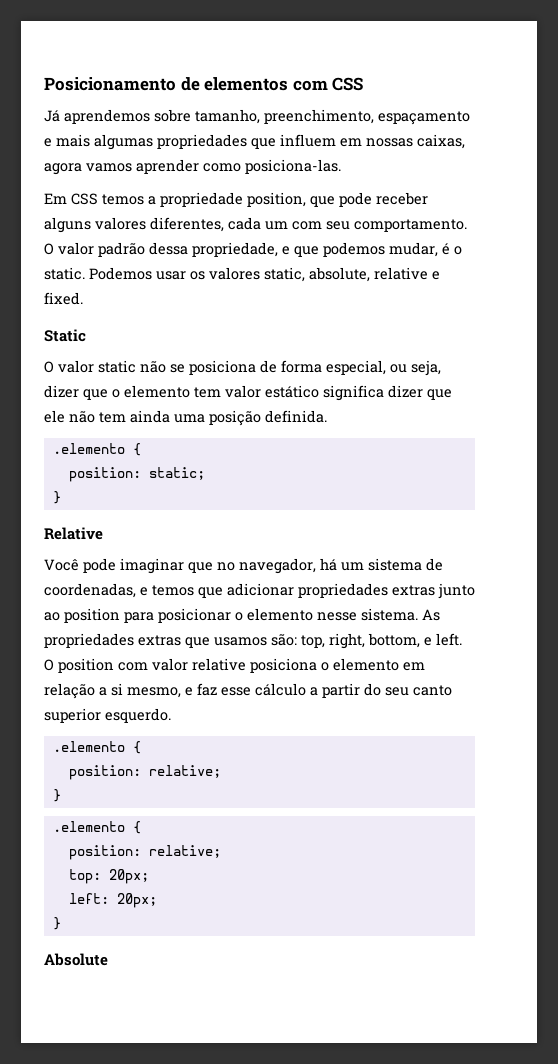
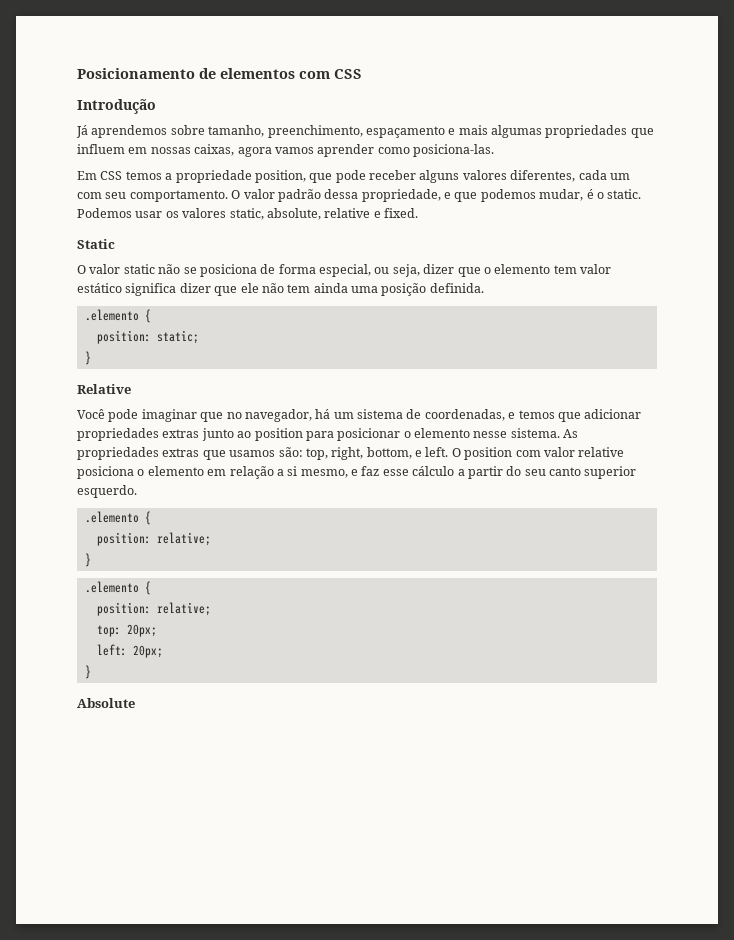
(364, 84) none -> [77,99,156,114] // Introdução

